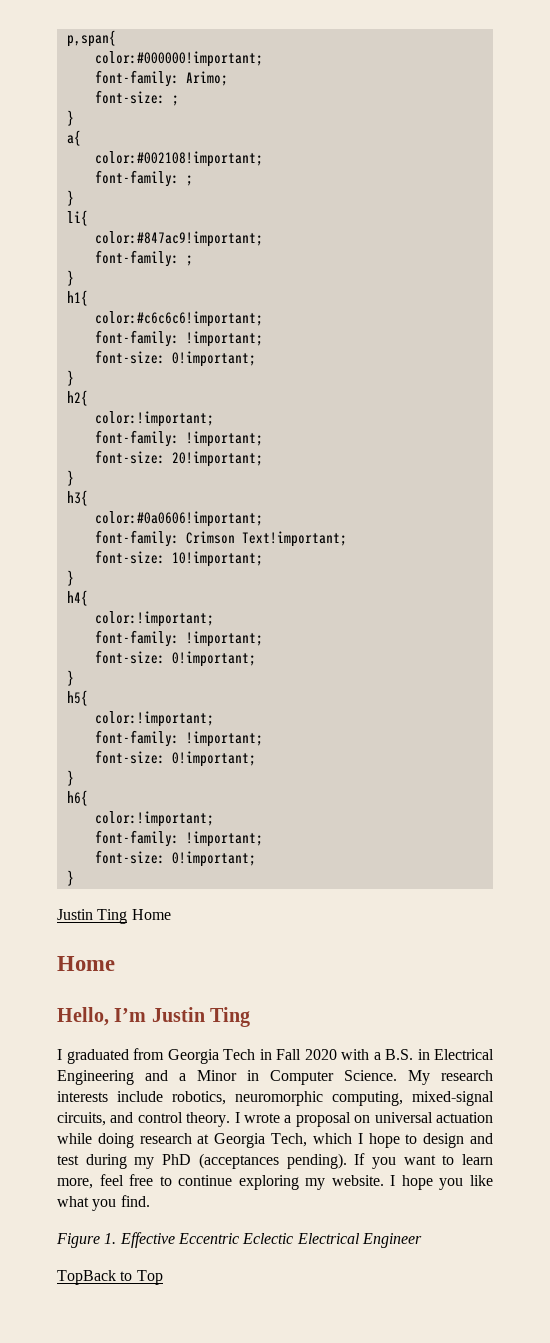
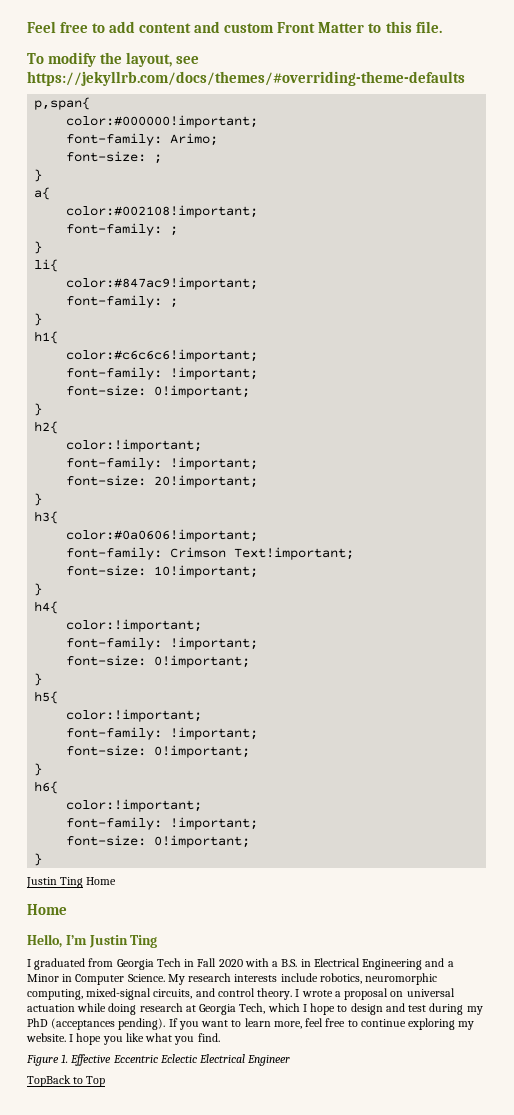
(66, 38) none -> [27,21,442,33] [27,52,200,67] [27,71,465,86] Feel free to add content and custom Front Matter to this file. // To modify the layout, see https://jekyllrb.com/docs/themes/#overriding-theme-defaults //

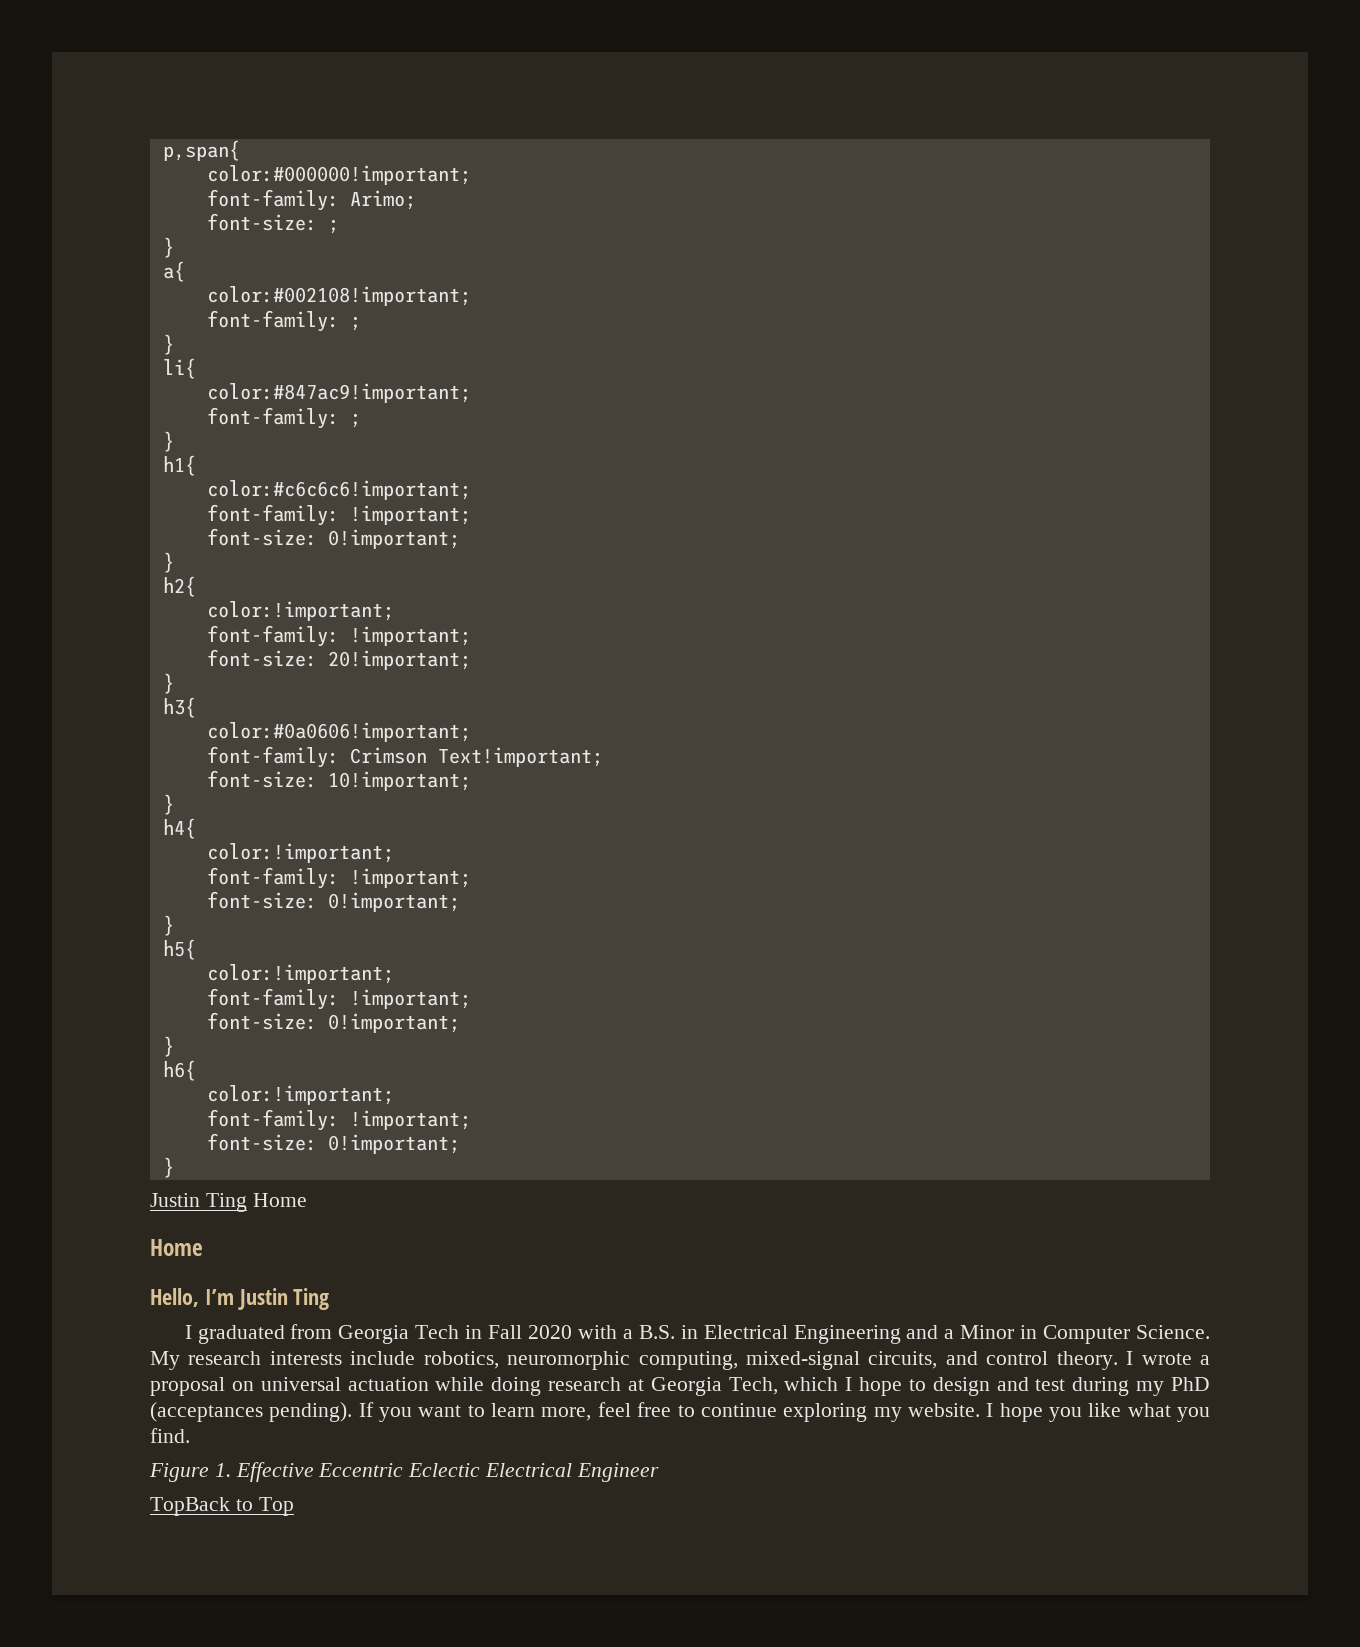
[27,21,442,33] [27,52,200,67] [27,71,465,86] Feel free to add content and custom Front Matter to this file. // To modify the layout, see https://jekyllrb.com/docs/themes/#overriding-theme-defaults // -> (162, 150) none

